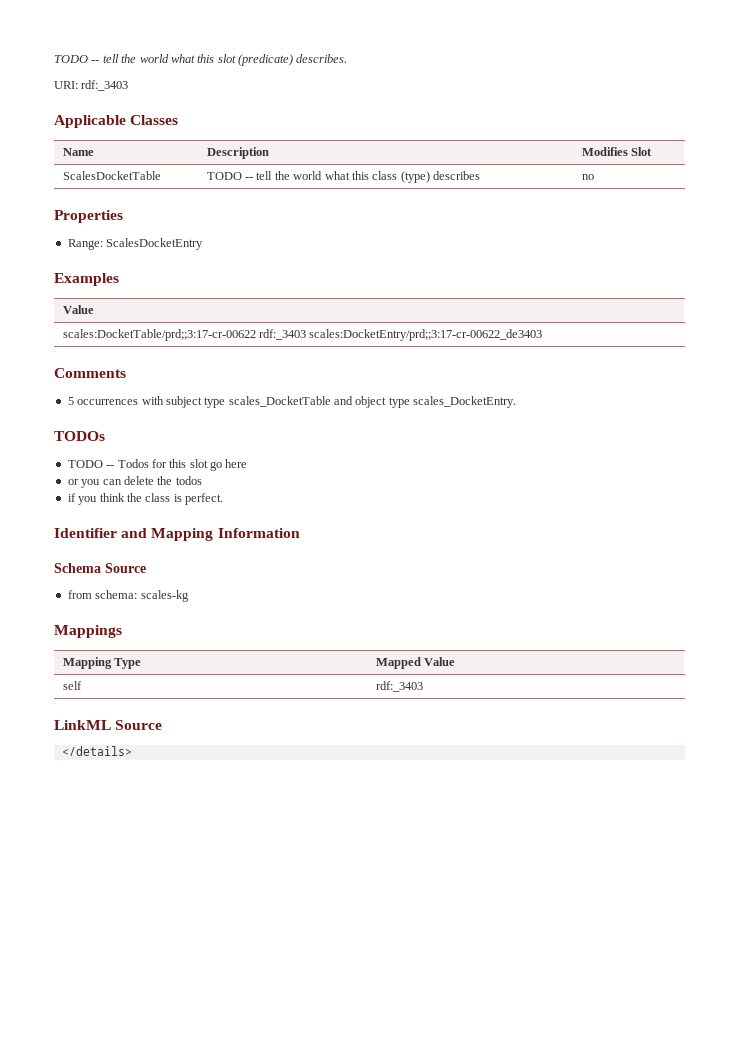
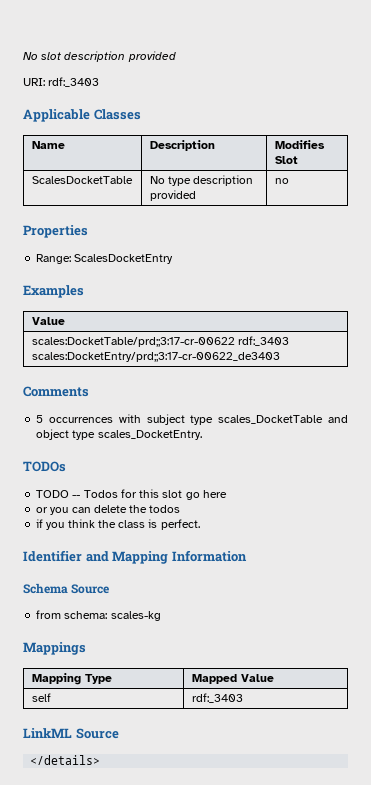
[54,54,348,66] TODO -- tell the world what this slot (predicate) describes. -> [23,51,176,62] No slot description provided
[206,171,481,183] TODO -- tell the world what this class (type) describes -> [149,175,254,186] [149,190,196,201] No type description provided

